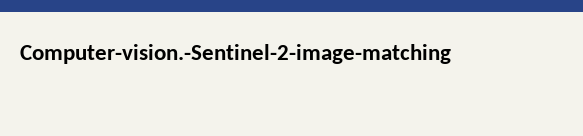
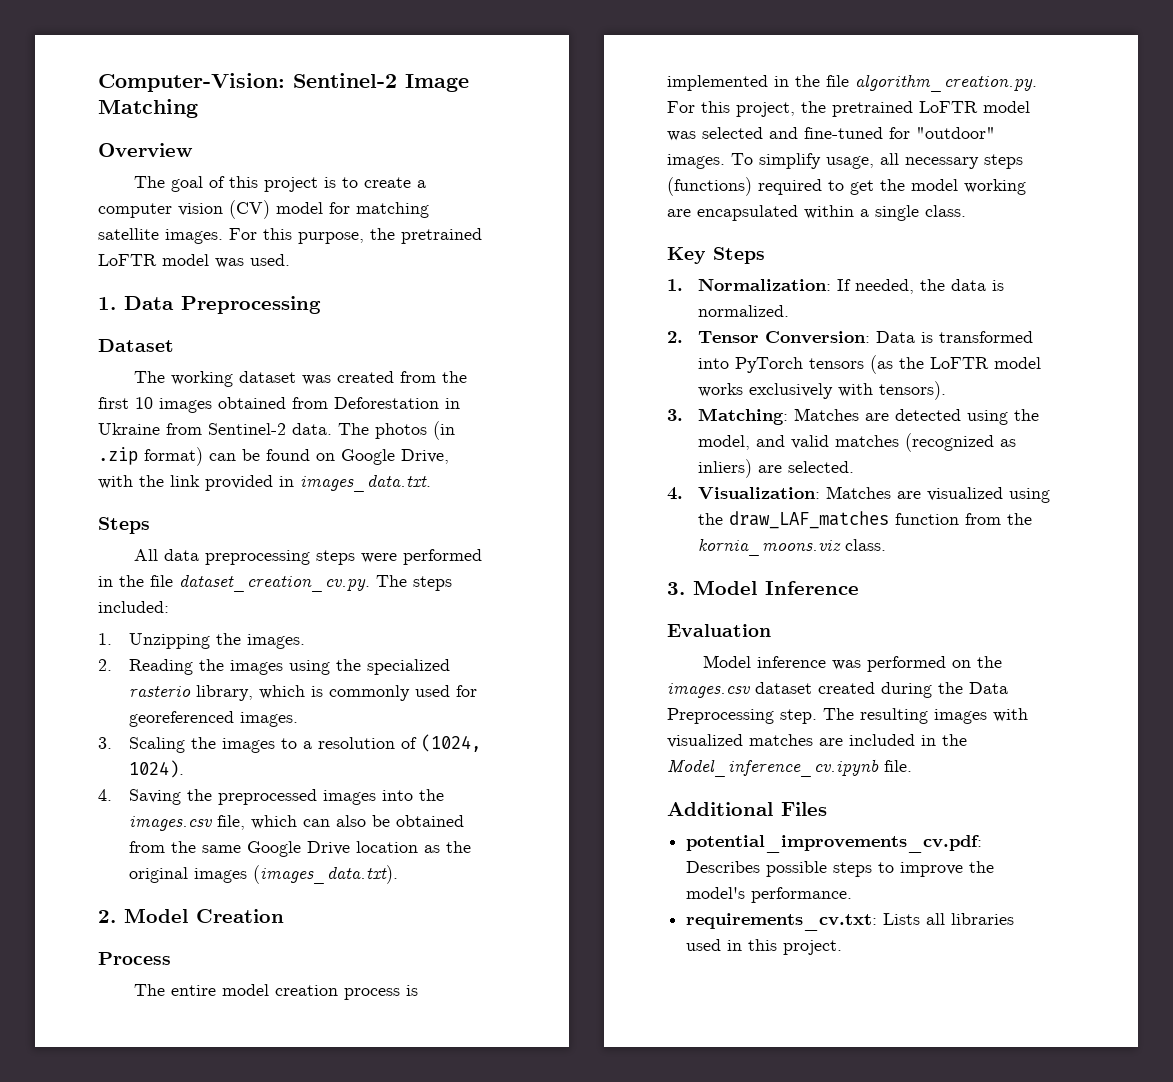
[20,44,451,64] Computer-vision.-Sentinel-2-image-matching -> [98,73,469,92] [98,99,198,118] [98,143,193,157] [134,176,427,192] [98,200,429,219] [98,228,482,244] [98,254,290,268] [98,296,321,314] [98,339,174,352] [134,371,468,387] [98,397,460,413] [98,421,455,440] [98,447,449,466] [98,474,431,492] [98,517,150,534] [134,549,483,565] [98,574,452,592] [98,601,169,613] [98,633,305,649] [98,659,450,675] [128,685,477,701] [128,711,298,727] [98,734,481,753] [128,760,184,778] [98,789,444,805] [128,815,464,831] [128,841,471,857] [128,865,398,884] [98,908,284,923] [98,952,171,965] [134,984,419,1000] [667,74,1037,92] [667,101,1030,117] [667,127,995,141] [667,153,1023,169] [667,177,1026,196] [667,205,966,221] [667,247,765,264] [667,278,1004,294] [697,305,789,317] [667,331,1033,344] [697,355,1041,374] [697,381,946,400] [667,408,1039,425] [697,433,1016,452] [697,459,854,478] [667,486,1050,503] [697,511,1032,529] [697,538,886,556] [667,580,859,595] [667,624,771,637] [703,655,1003,672] [667,682,1008,698] [667,708,1028,724] [667,734,967,748] [667,759,912,777] [667,802,827,816] [686,835,983,853] [686,861,995,877] [686,887,853,903] [686,913,1015,931] [686,939,843,955] Computer-Vision: Sentinel-2 Image Matching // Overview // The goal of this project is to create a computer vision (CV) model for matching satellite images. For this purpose, the pretrained LoFTR model was used. // 1. Data Preprocessing // Dataset // The working dataset was created from the first 10 images obtained from Deforestation in Ukraine from Sentinel-2 data. The photos (in .zip format) can be found on Google Drive, with the link provided in images_data.txt. // Steps // All data preprocessing steps were performed in the file dataset_creation_cv.py. The steps included: // 1. Unzipping the images. // 2. Reading the images using the specialized rasterio library, which is commonly used for georeferenced images. // 3. Scaling the images to a resolution of (1024, 1024). // 4. Saving the preprocessed images into the images.csv file, which can also be obtained from the same Google Drive location as the original images (images_data.txt). // 2. Model Creation // Process // The entire model creation process is implemented in the file algorithm_creation.py. For this project, the pretrained LoFTR model was selected and fine-tuned for "outdoor" images. To simplify usage, all necessary steps (functions) required to get the model working are encapsulated within a single class. // Key Steps // 1. Normalization: If needed, the data is normalized. // 2. Tensor Conversion: Data is transformed into PyTorch tensors (as the LoFTR model works exclusively with tensors). // 3. Matching: Matches are detected using the model, and valid matches (recognized as inliers) are selected. // 4. Visualization: Matches are visualized using the draw_LAF_matches function from the kornia_moons.viz class. // 3. Model Inference // Evaluation // Model inference was performed on the images.csv dataset created during the Data Preprocessing step. The resulting images with visualized matches are included in the Model_inference_cv.ipynb file. // Additional Files // potential_improvements_cv.pdf: Describes possible steps to improve the model's performance. // requirements_cv.txt: Lists all libraries used in this project.

